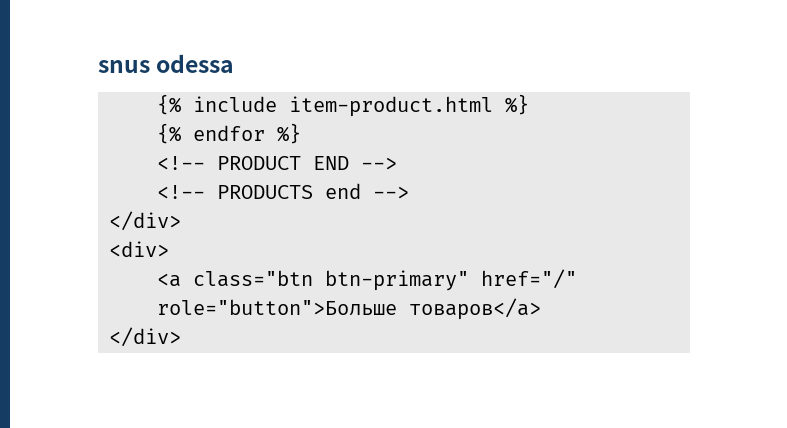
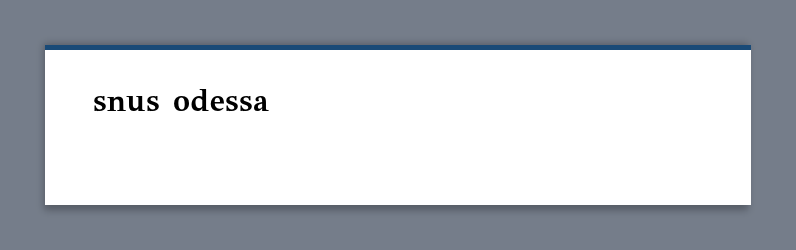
[157,94,530,117] [157,123,302,144] [157,156,398,170] [157,183,410,199] [109,211,182,231] [109,241,170,257] [157,269,578,291] [157,298,542,320] [109,327,182,347] // {% include item-product.html %} // {% endfor %} // <!-- PRODUCT END --> // <!-- PRODUCTS end --> // </div> // <div> // <a class="btn btn-primary" href="/" role="button">Больше товаров</a> // </div> -> (269, 100) none

